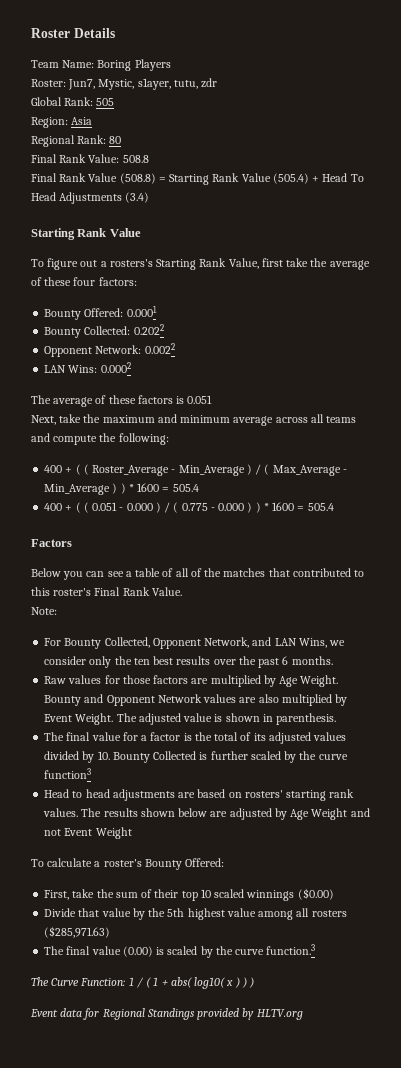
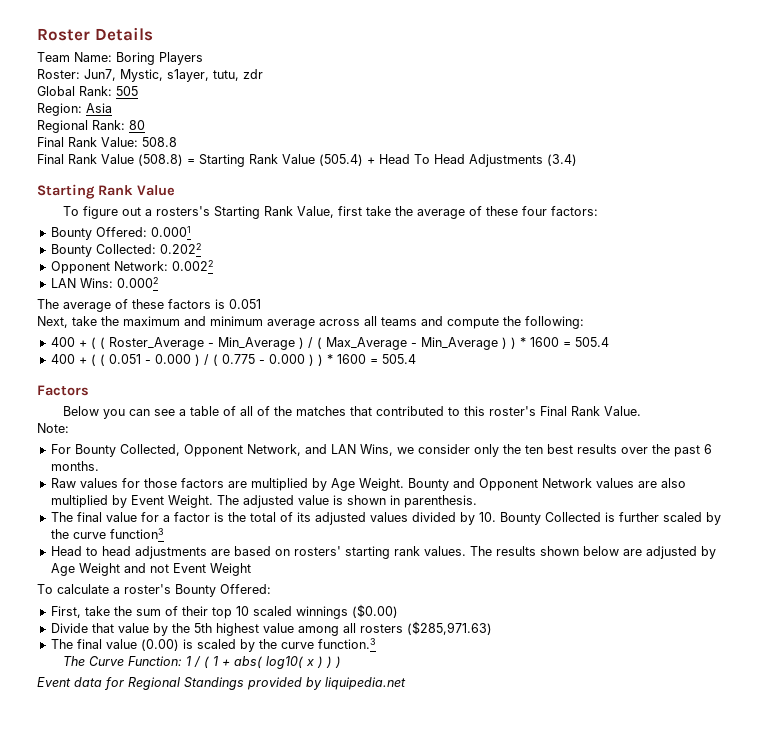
[256,1009,303,1020] HLTV.org -> [325,677,406,690] liquipedia.net

